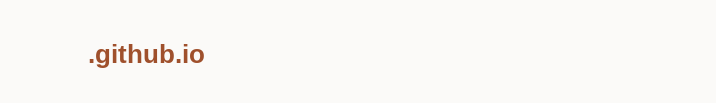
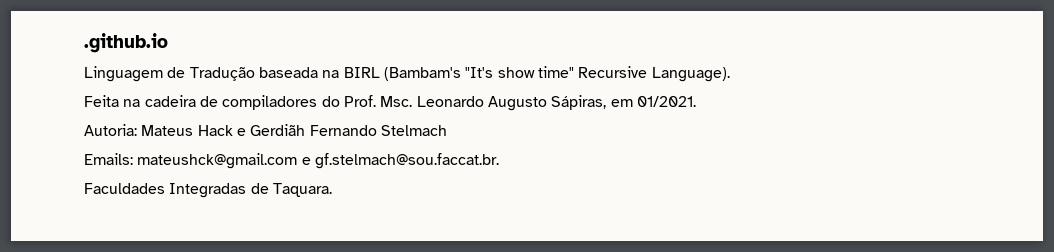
(205, 56) none -> [84,66,730,82] [84,95,696,111] [84,124,447,136] [84,153,499,169] [84,183,332,198] // Linguagem de Tradução baseada na BIRL (Bambam's "It's show time" Recursive Language). // Feita na cadeira de compiladores do Prof. Msc. Leonardo Augusto Sápiras, em 01/2021. // Autoria: Mateus Hack e Gerdiãh Fernando Stelmach // Emails: mateushck@gmail.com e gf.stelmach@sou.faccat.br. // Faculdades Integradas de Taquara.

